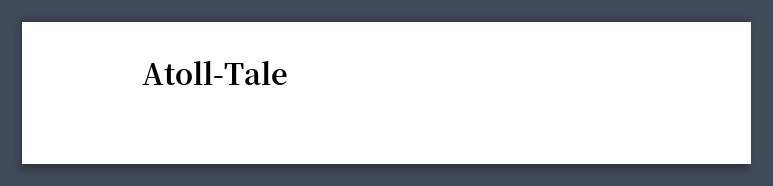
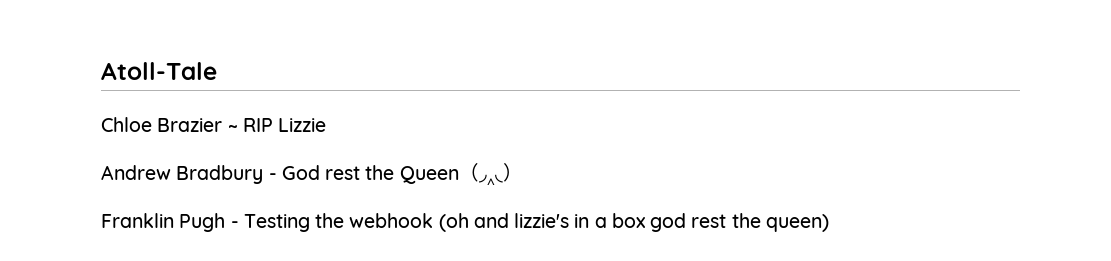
(288, 73) none -> [101,117,327,132] [101,163,523,185] [101,213,829,232] // Chloe Brazier ~ RIP Lizzie // Andrew Bradbury - God rest the Queen（◞‸◟） // Franklin Pugh - Testing the webhook (oh and lizzie's in a box god rest the queen)

